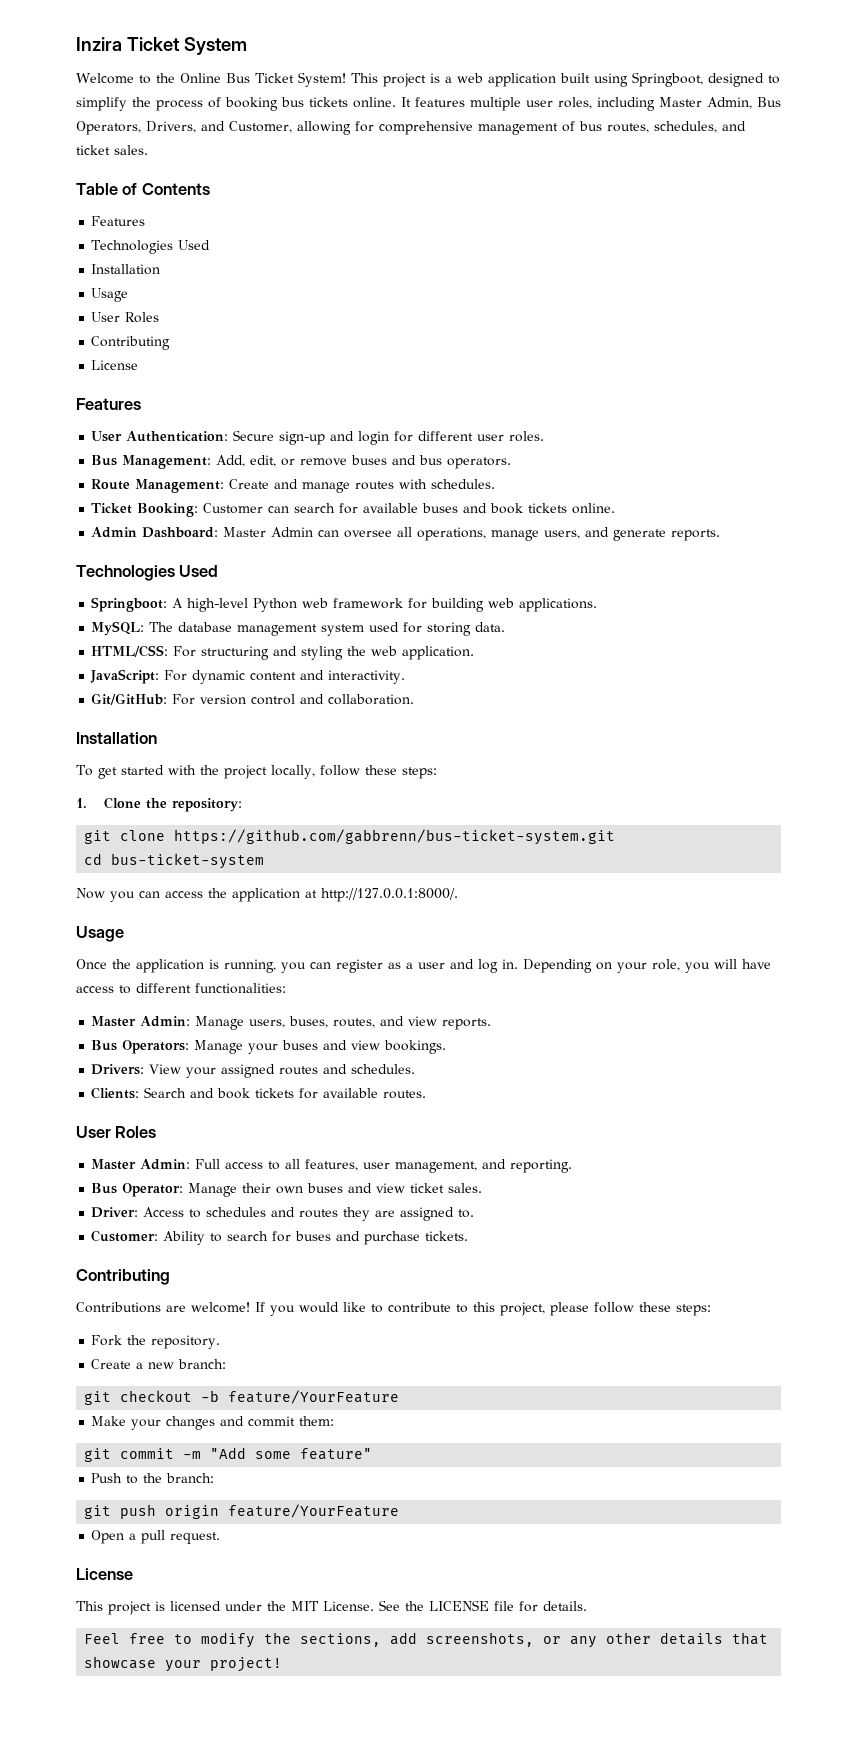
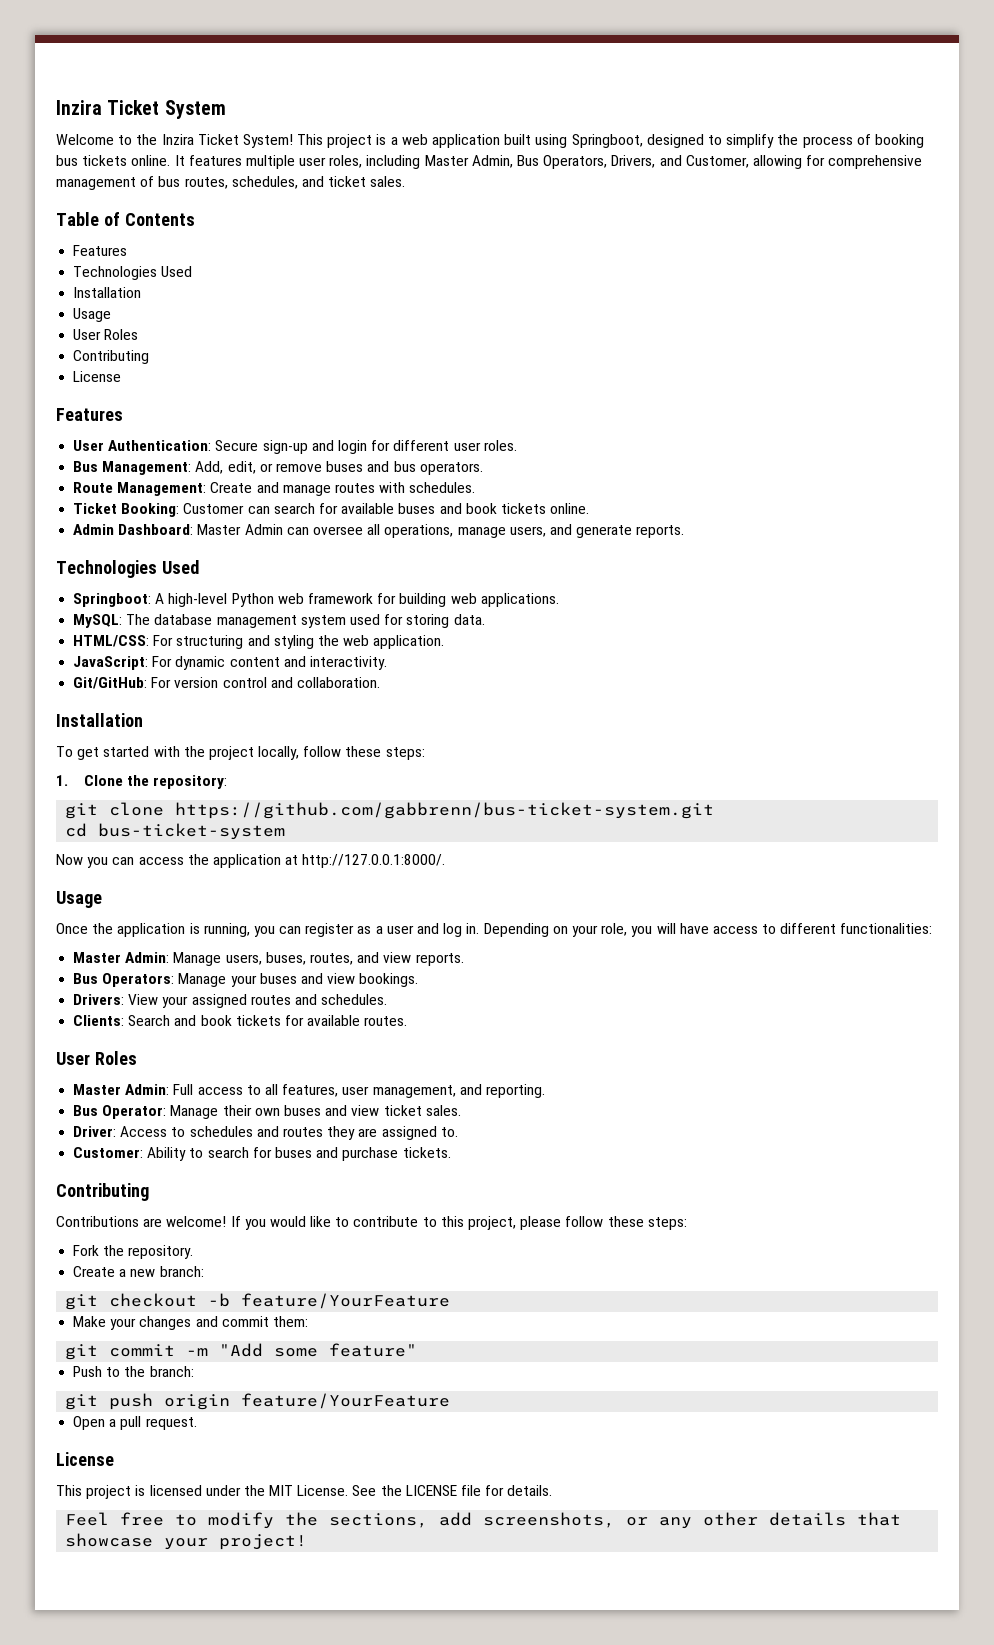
[180,73,250,83] Online Bus -> [161,134,194,145] Inzira

